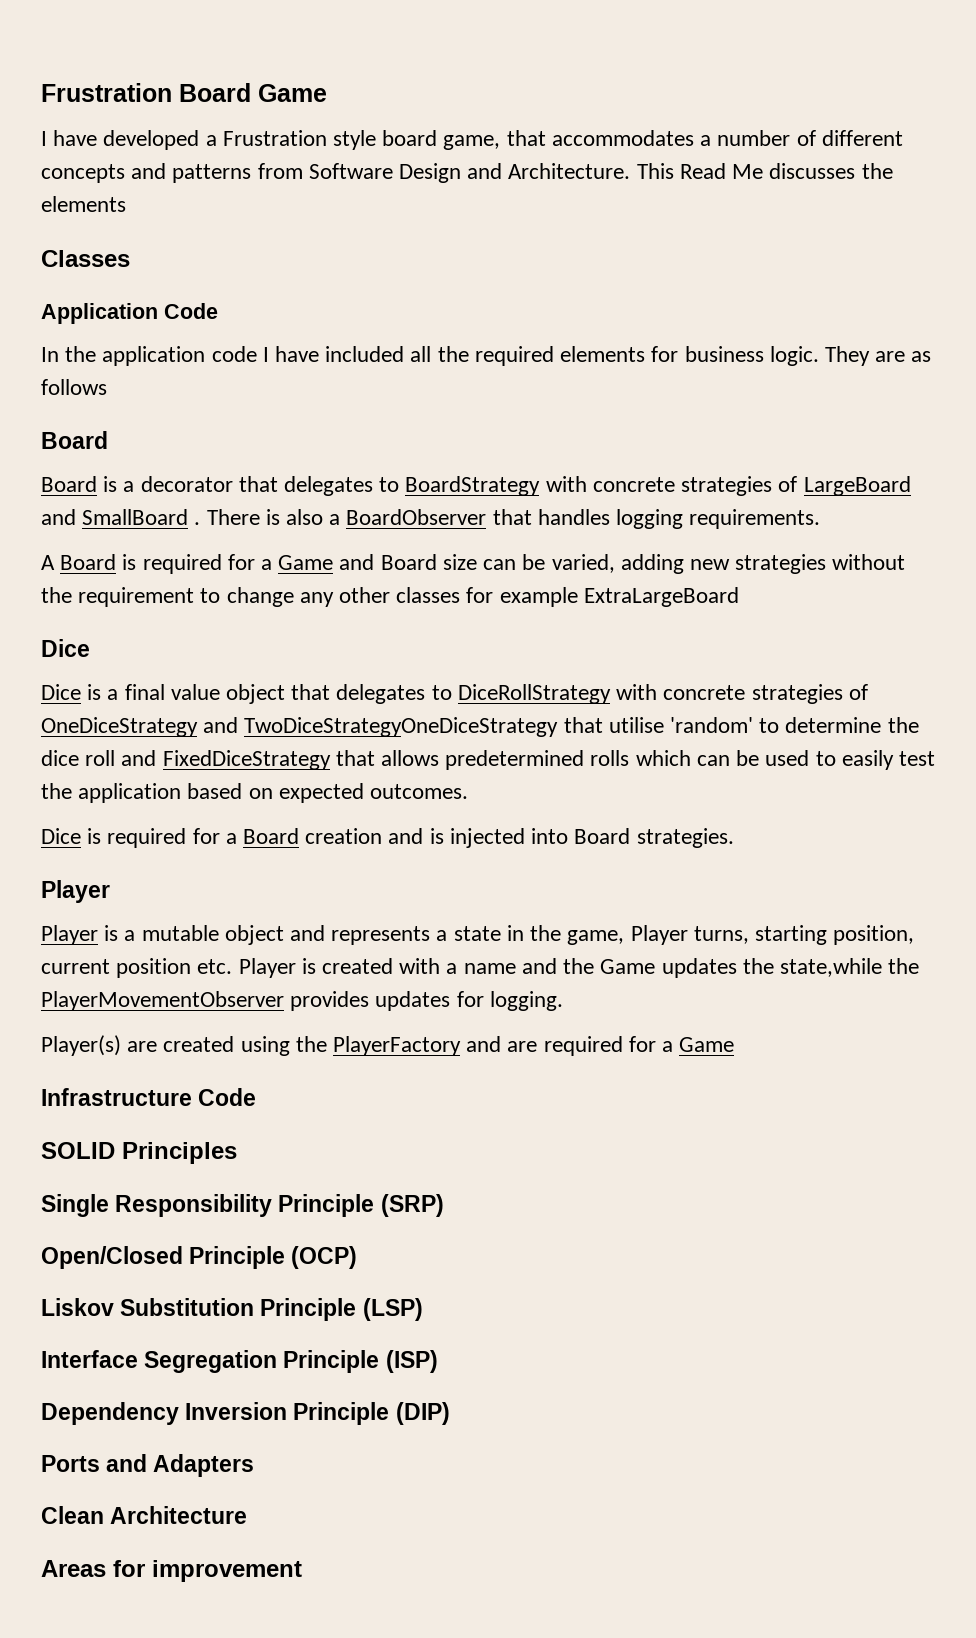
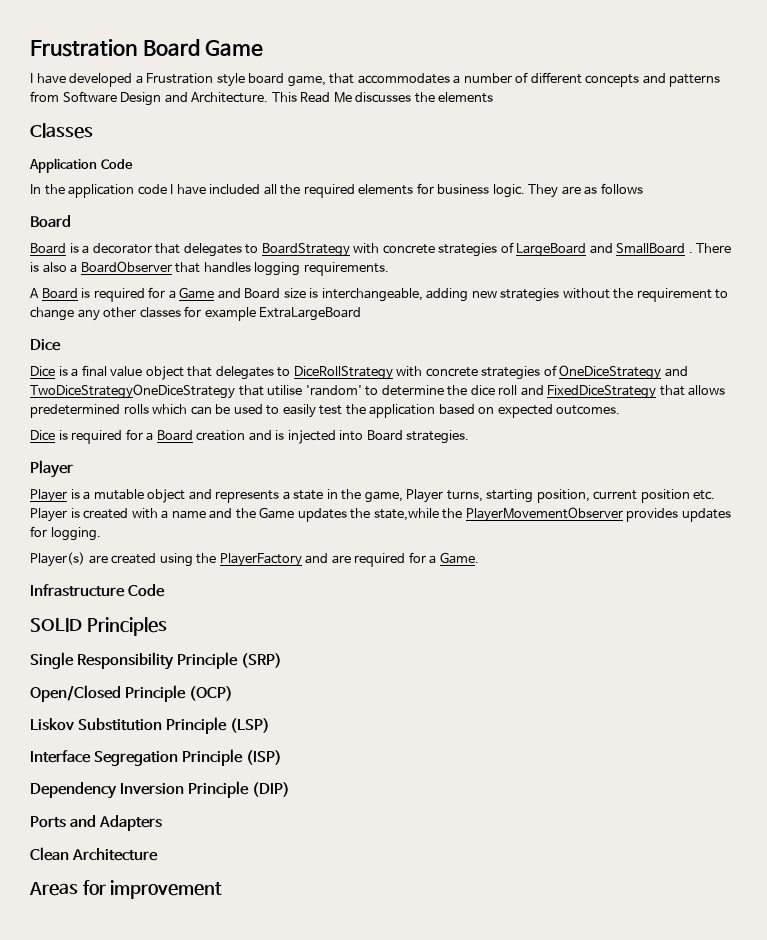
[483,554,615,573] can be varied, -> [309,288,423,302] is interchangeable,
[679,1037,735,1052] Game -> [439,552,479,564] Game.

